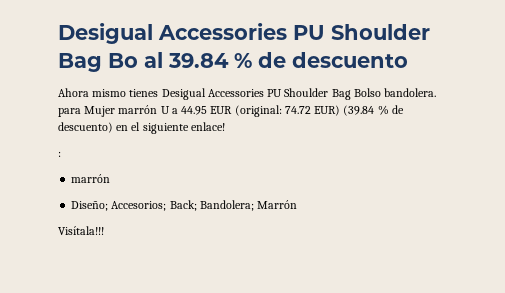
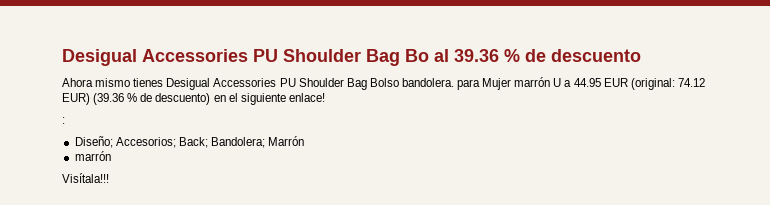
[168,53,229,68] 39.84 -> [454,49,499,62] 39.36
[284,105,375,116] 74.72 EUR) (39.84 -> [677,78,705,87] [62,93,125,105] 74.12 EUR) (39.36
[71,174,111,183] // marrón -> (65, 120) none
(298, 204) none -> [74,151,111,161] // marrón

